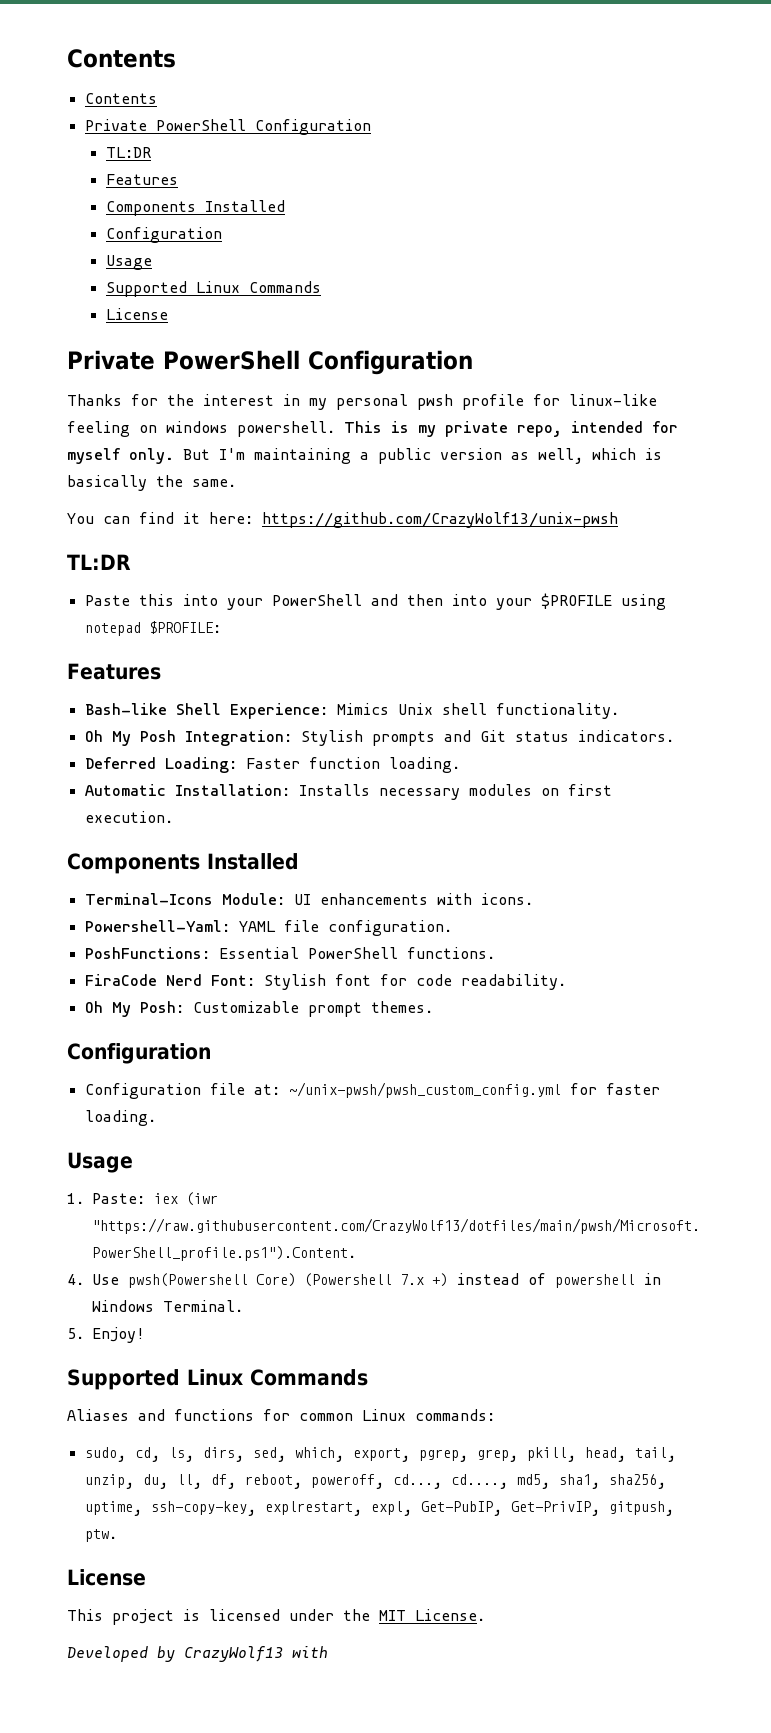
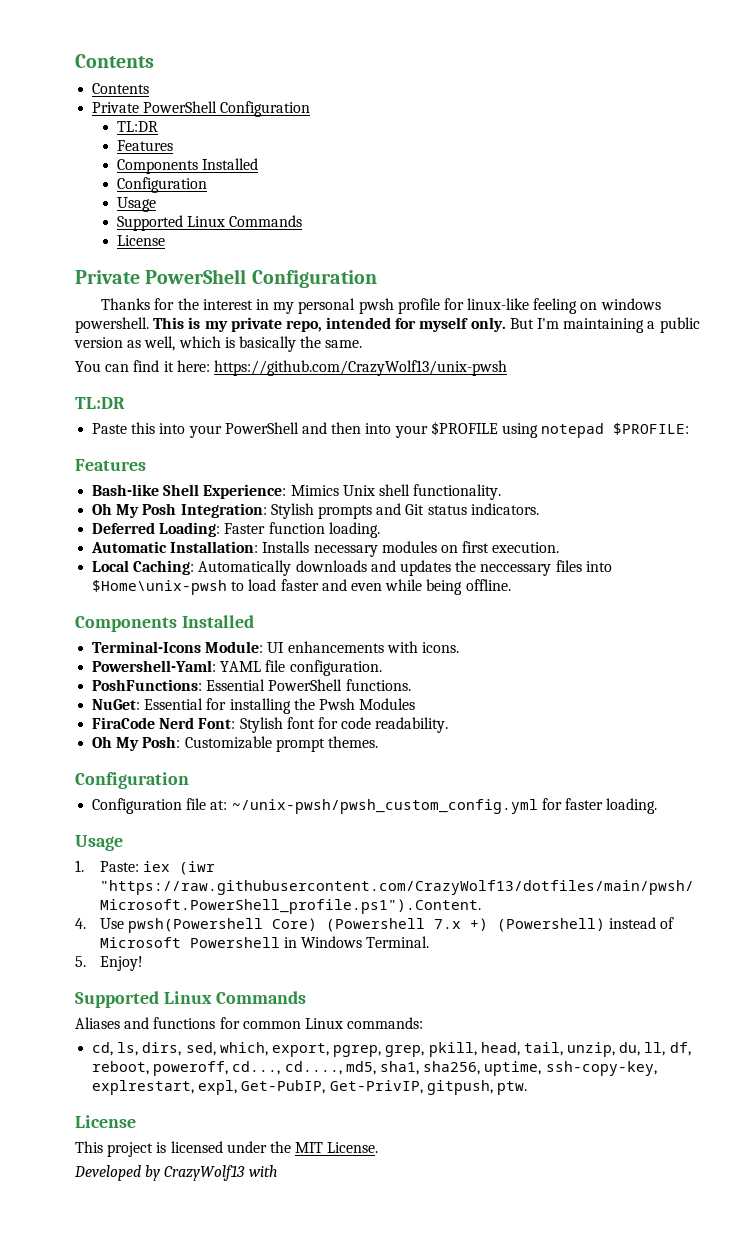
(173, 817) none -> [92,560,612,576] [92,579,511,595] // Local Caching: Automatically downloads and updates the neccessary files into $Home\unix-pwsh to load faster and even while being offline.
(495, 953) none -> [92,698,416,714] // NuGet: Essential for installing the Pwsh Modules
(448, 1280) none -> [496,918,605,932] (Powershell)
[555,1274,635,1288] powershell -> [99,937,280,948] Microsoft Powershell
[84,1447,126,1462] sudo, -> (424, 1023) none

